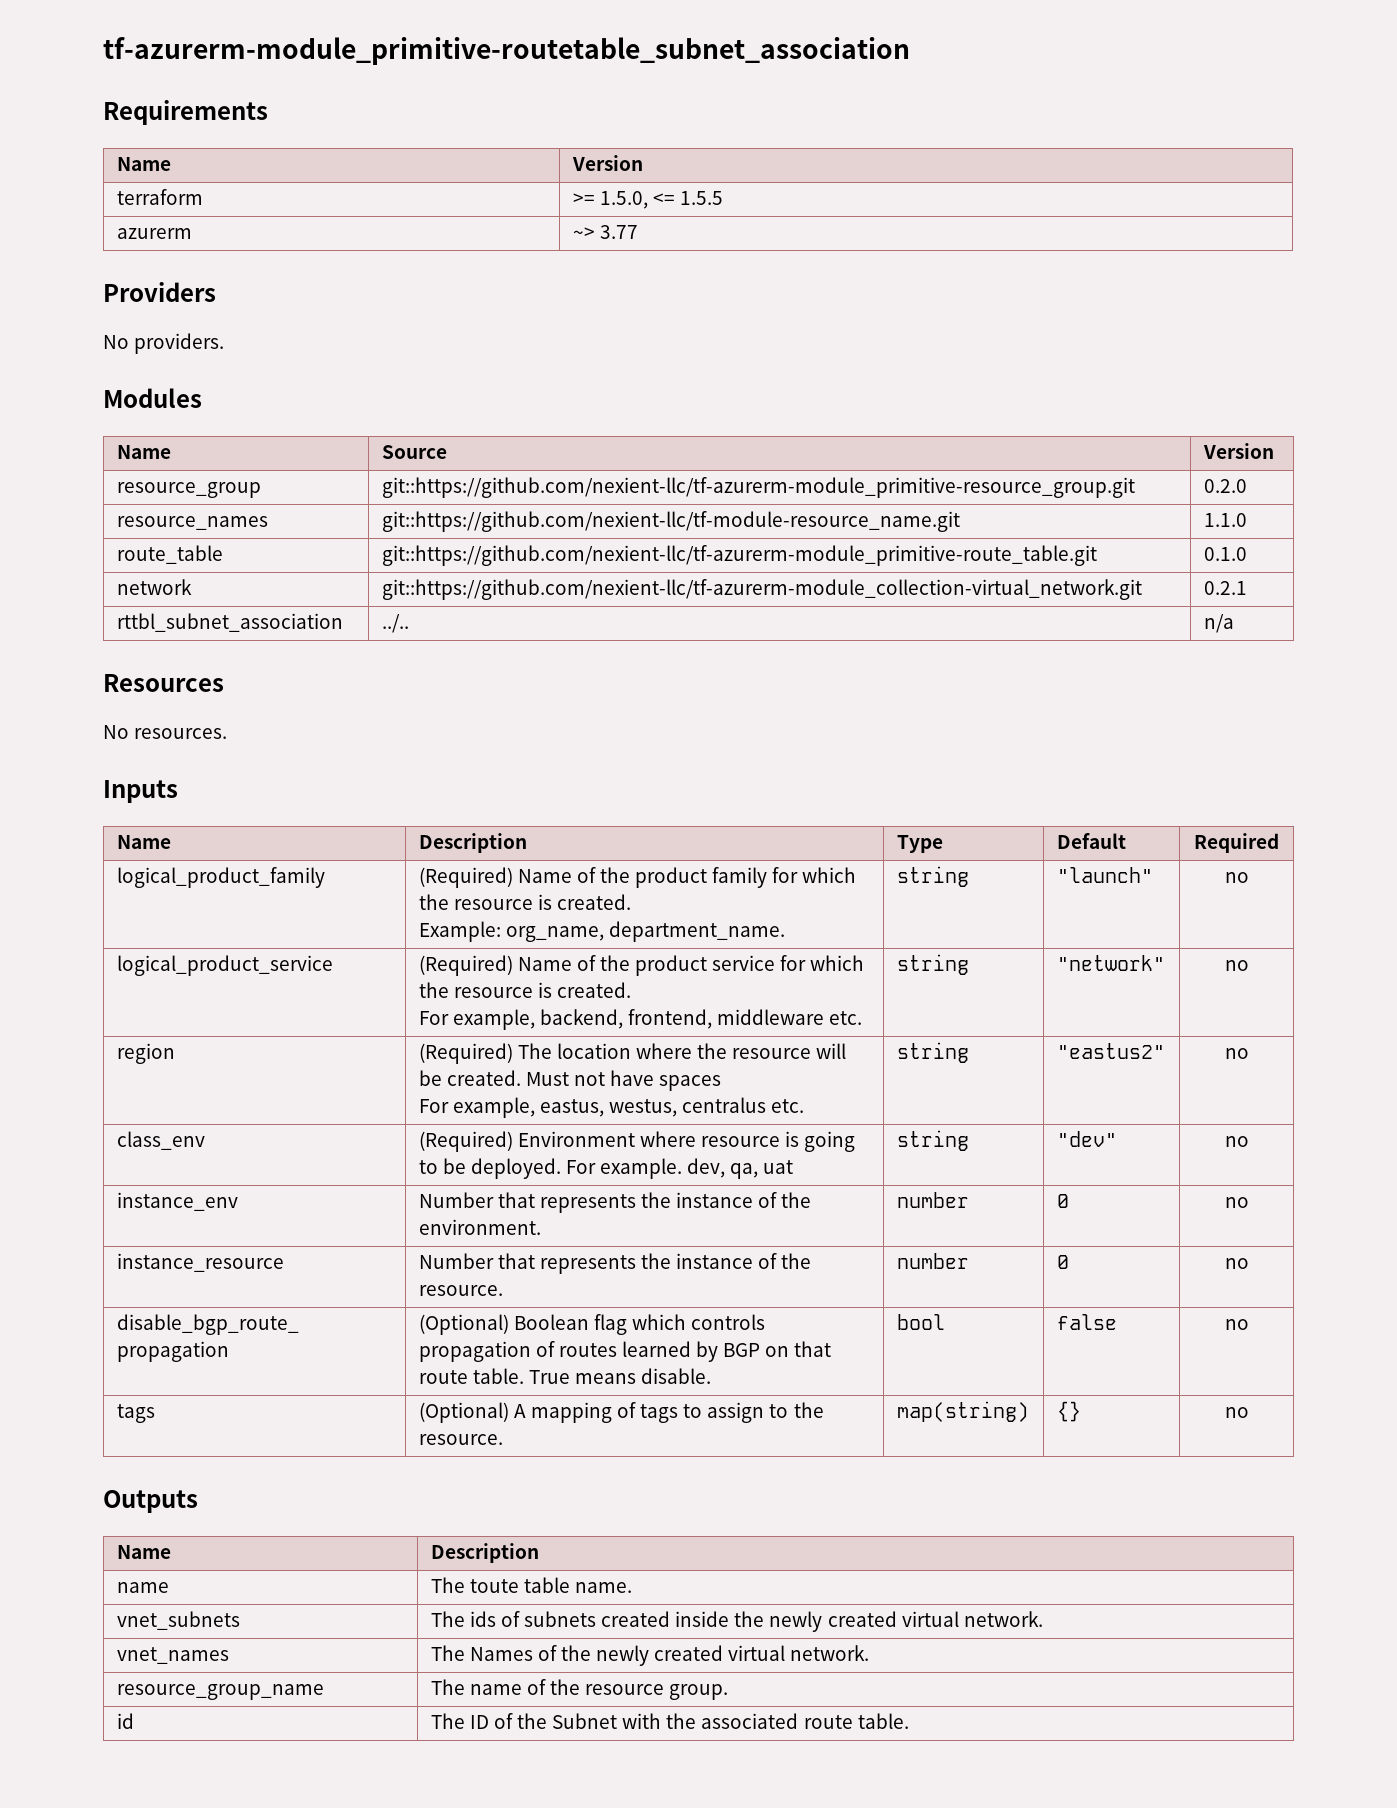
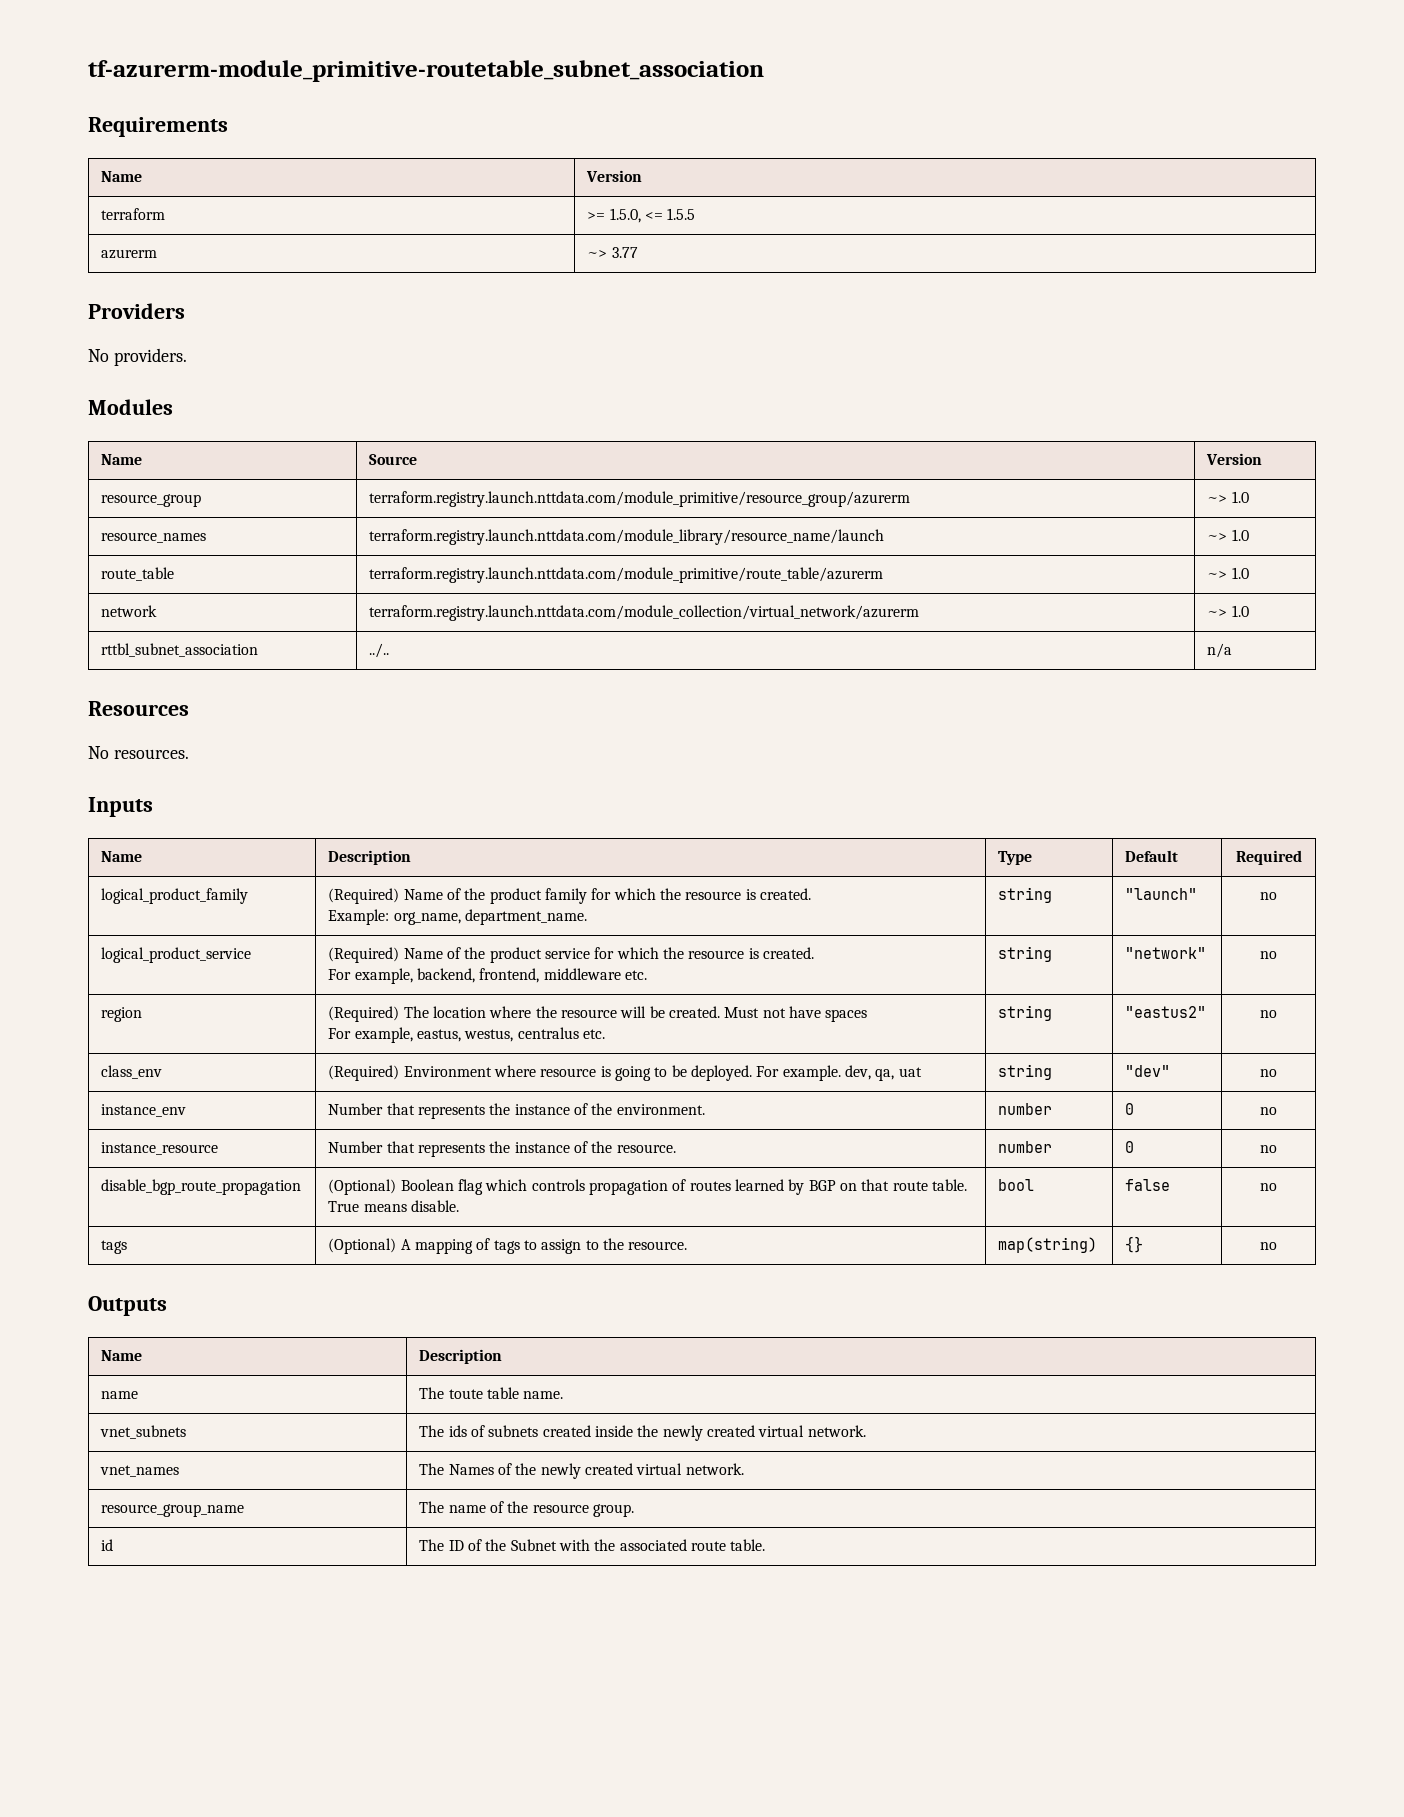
[381,477,1135,498] [1203,479,1247,493] [116,516,268,530] [381,511,960,532] [1203,513,1247,527] [116,545,223,564] [381,545,1097,566] [1203,547,1247,561] [116,579,192,595] [381,579,1142,600] [1203,581,1247,595] git::https://github.com/nexient-llc/tf-azurerm-module_primitive-resource_group.git | 0.2.0 // resource_names | git::https://github.com/nexient-llc/tf-module-resource_name.git | 1.1.0 // route_table | git::https://github.com/nexient-llc/tf-azurerm-module_primitive-route_table.git | 0.1.0 // network | git::https://github.com/nexient-llc/tf-azurerm-module_collection-virtual_network.git | 0.2.1 -> [369,491,911,507] [1207,491,1249,503] [101,532,207,543] [369,529,885,545] [1207,529,1249,541] [101,567,175,581] [369,567,884,583] [1207,567,1249,579] [101,605,158,617] [369,605,920,621] [1207,605,1249,617] terraform.registry.launch.nttdata.com/module_primitive/resource_group/azurerm | ~> 1.0 // resource_names | terraform.registry.launch.nttdata.com/module_library/resource_name/launch | ~> 1.0 // route_table | terraform.registry.launch.nttdata.com/module_primitive/route_table/azurerm | ~> 1.0 // network | terraform.registry.launch.nttdata.com/module_collection/virtual_network/azurerm | ~> 1.0

